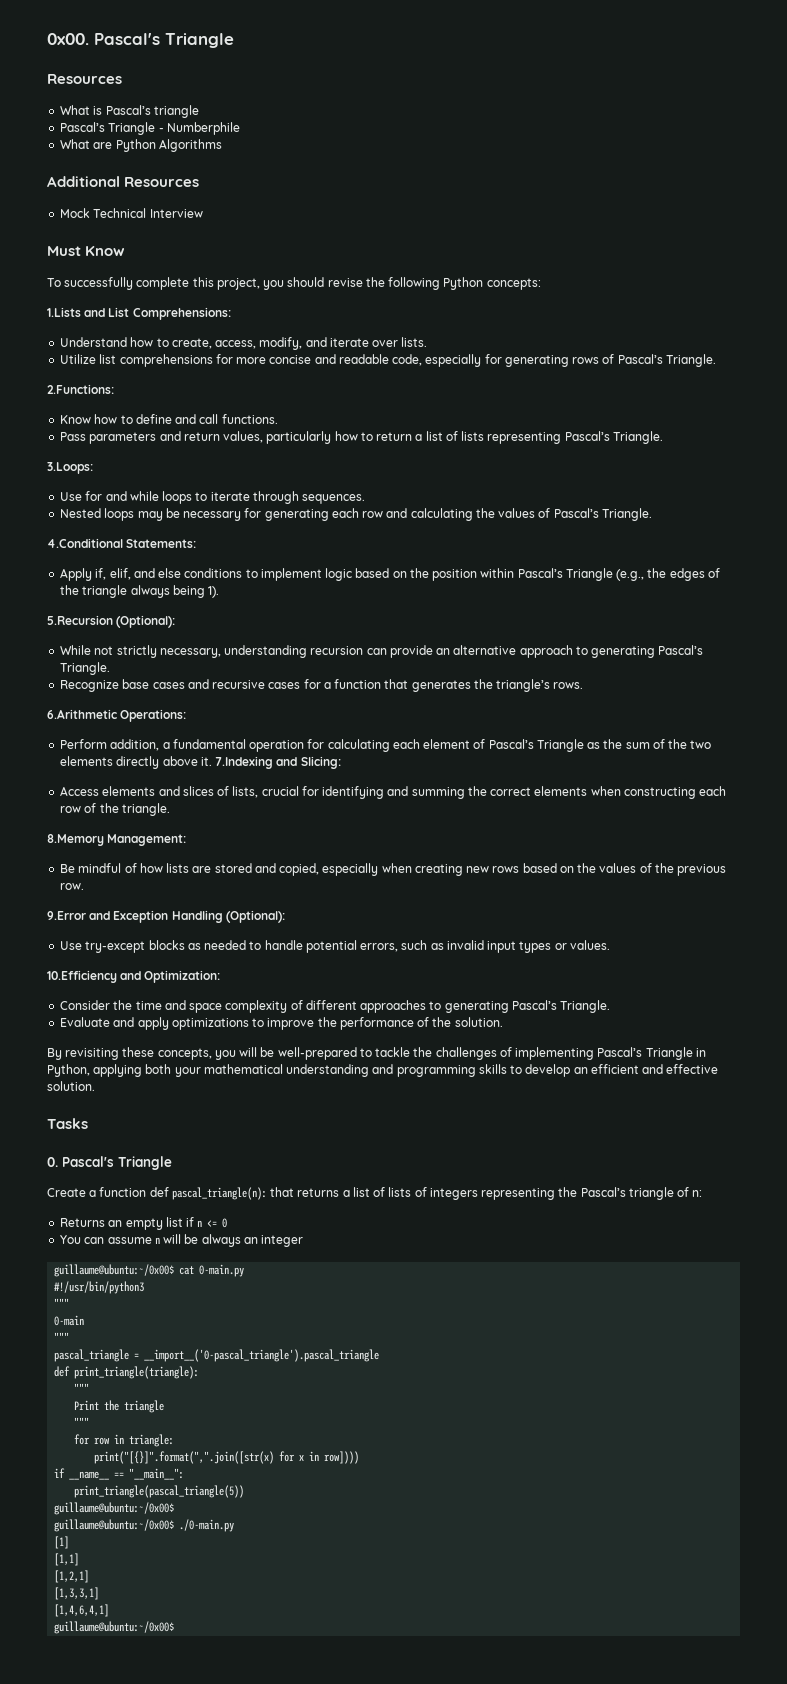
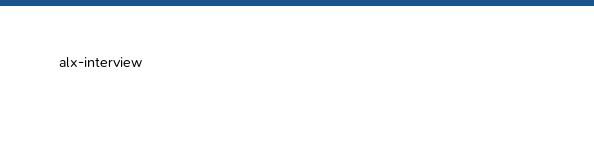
[47,33,234,48] [47,74,122,84] [60,105,199,118] [60,122,240,135] [60,139,222,152] [47,176,200,187] [60,208,203,218] [47,246,126,256] [47,277,541,290] [47,307,231,320] [60,337,428,350] [60,354,716,367] [47,384,114,394] [60,414,278,424] [60,431,663,444] [47,462,93,474] [60,491,366,504] [60,508,652,521] [47,538,197,548] [60,568,720,581] [60,585,220,598] [47,615,176,628] [60,645,704,658] [60,662,111,675] [60,679,584,692] [47,709,187,722] [60,739,712,752] [60,756,341,769] [60,786,727,799] [60,803,170,816] [47,834,187,846] [60,863,727,876] [60,883,85,890] [47,910,285,923] [60,940,610,953] [47,970,221,983] [60,1000,611,1013] [60,1017,503,1030] [47,1047,706,1060] [47,1064,719,1077] [47,1081,95,1091] [47,1118,88,1129] [47,1156,172,1170] [47,1187,703,1200] [60,1217,228,1230] [60,1234,304,1247] [54,1264,245,1277] [54,1281,145,1294] [54,1298,70,1308] [54,1315,85,1326] [54,1332,70,1342] [54,1349,380,1362] [54,1366,200,1379] [74,1383,90,1393] [74,1400,165,1413] [74,1417,90,1427] [74,1434,175,1447] [94,1451,360,1464] [54,1468,185,1480] [74,1485,245,1498] [54,1502,175,1515] [54,1519,235,1532] [54,1536,70,1549] [54,1553,80,1566] [54,1570,90,1583] [54,1587,100,1600] [54,1604,110,1617] [54,1621,175,1634] 0x00. Pascal's Triangle // Resources // What is Pascal’s triangle // Pascal’s Triangle - Numberphile // What are Python Algorithms // Additional Resources // Mock Technical Interview // Must Know // To successfully complete this project, you should revise the following Python concepts: // 1.Lists and List Comprehensions: // Understand how to create, access, modify, and iterate over lists. // Utilize list comprehensions for more concise and readable code, especially for generating rows of Pascal’s Triangle. // 2.Functions: // Know how to define and call functions. // Pass parameters and return values, particularly how to return a list of lists representing Pascal’s Triangle. // 3.Loops: // Use for and while loops to iterate through sequences. // Nested loops may be necessary for generating each row and calculating the values of Pascal’s Triangle. // 4.Conditional Statements: // Apply if, elif, and else conditions to implement logic based on the position within Pascal’s Triangle (e.g., the edges of the triangle always being 1). // 5.Recursion (Optional): // While not strictly necessary, understanding recursion can provide an alternative approach to generating Pascal’s Triangle. // Recognize base cases and recursive cases for a function that generates the triangle’s rows. // 6.Arithmetic Operations: // Perform addition, a fundamental operation for calculating each element of Pascal’s Triangle as the sum of the two elements directly above it. 7.Indexing and Slicing: // Access elements and slices of lists, crucial for identifying and summing the correct elements when constructing each row of the triangle. // 8.Memory Management: // Be mindful of how lists are stored and copied, especially when creating new rows based on the values of the previous row. // 9.Error and Exception Handling (Optional): // Use try-except blocks as needed to handle potential errors, such as invalid input types or values. // 10.Efficiency and Optimization: // Consider the time and space complexity of different approaches to generating Pascal’s Triangle. // Evaluate and apply optimizations to improve the performance of the solution. // By revisiting these concepts, you will be well-prepared to tackle the challenges of implementing Pascal’s Triangle in Python, applying both your mathematical understanding and programming skills to develop an efficient and effective solution. // Tasks // 0. Pascal's Triangle // Create a function def pascal_triangle(n): that returns a list of lists of integers representing the Pascal’s triangle of n: // Returns an empty list if n <= 0 // You can assume n will be always an integer // guillaume@ubuntu:~/0x00$ cat 0-main.py // #!/usr/bin/python3 // """ // 0-main // """ // pascal_triangle = __import__('0-pascal_triangle').pascal_triangle // def print_triangle(triangle): // """ // Print the triangle // """ // for row in triangle: // print("[{}]".format(",".join([str(x) for x in row]))) // if __name__ == "__main__": // print_triangle(pascal_triangle(5)) // guillaume@ubuntu:~/0x00$ // guillaume@ubuntu:~/0x00$ ./0-main.py // [1] // [1,1] // [1,2,1] // [1,3,3,1] // [1,4,6,4,1] // guillaume@ubuntu:~/0x00$ -> [59,57,142,68] alx-interview

